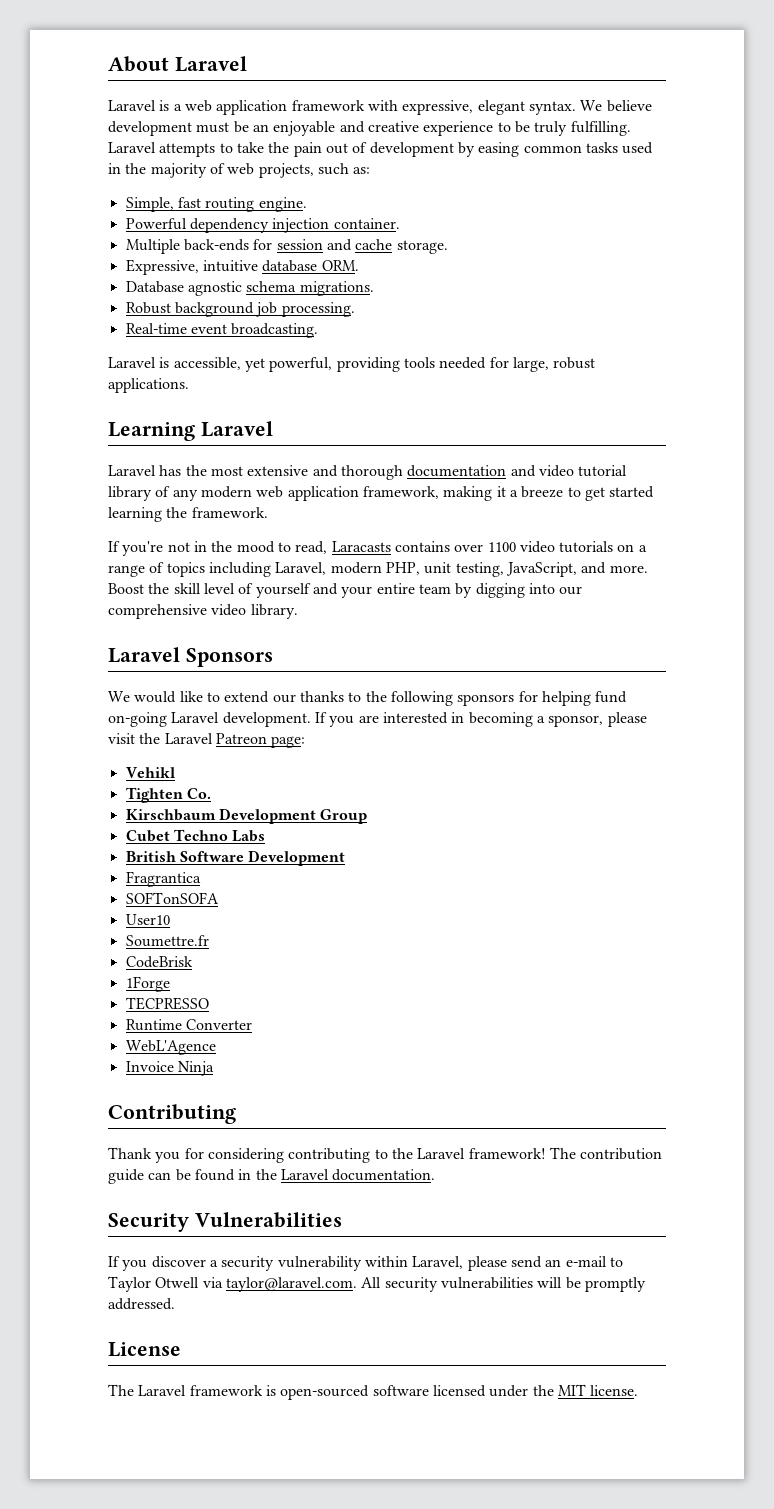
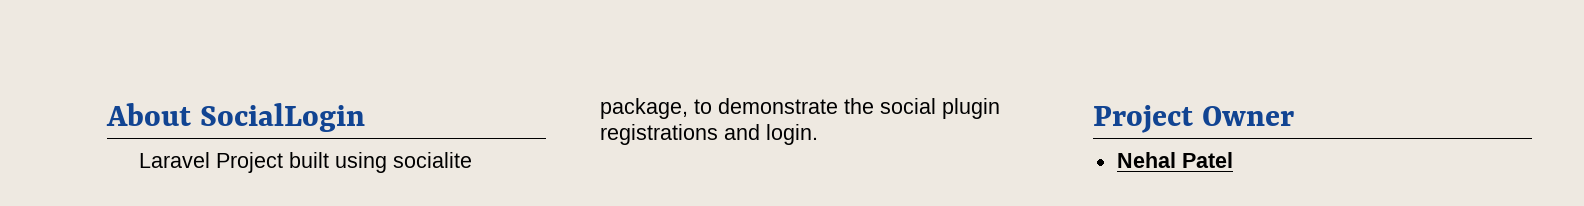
[174,56,247,72] [108,100,652,115] [108,121,631,136] [108,142,654,157] [108,163,371,178] [125,197,307,212] [125,218,400,233] [125,239,448,254] [125,259,359,275] [125,281,374,296] [125,302,355,317] [125,323,319,338] [108,357,596,372] [108,378,189,393] [108,421,273,441] [108,465,628,480] [108,486,655,501] [108,507,268,522] [108,541,647,556] [108,562,648,577] [108,583,583,598] [108,604,298,619] [108,647,273,667] [108,691,628,706] [108,712,647,727] [108,733,306,748] [125,767,175,778] [125,787,211,803] [125,808,368,824] [125,829,266,842] [125,850,346,866] [125,871,201,887] [125,892,219,904] [125,914,170,925] [125,935,209,947] [125,956,193,968] [125,976,170,992] [125,997,209,1010] [125,1019,252,1031] [125,1040,216,1055] [125,1061,214,1076] [108,1104,236,1124] [108,1147,663,1163] [108,1169,436,1184] [108,1212,342,1232] [108,1256,623,1271] [108,1276,646,1292] [108,1298,175,1310] [108,1342,181,1357] [108,1384,639,1400] Laravel // Laravel is a web application framework with expressive, elegant syntax. We believe development must be an enjoyable and creative experience to be truly fulfilling. Laravel attempts to take the pain out of development by easing common tasks used in the majority of web projects, such as: // Simple, fast routing engine. // Powerful dependency injection container. // Multiple back-ends for session and cache storage. // Expressive, intuitive database ORM. // Database agnostic schema migrations. // Robust background job processing. // Real-time event broadcasting. // Laravel is accessible, yet powerful, providing tools needed for large, robust applications. // Learning Laravel // Laravel has the most extensive and thorough documentation and video tutorial library of any modern web application framework, making it a breeze to get started learning the framework. // If you're not in the mood to read, Laracasts contains over 1100 video tutorials on a range of topics including Laravel, modern PHP, unit testing, JavaScript, and more. Boost the skill level of yourself and your entire team by digging into our comprehensive video library. // Laravel Sponsors // We would like to extend our thanks to the following sponsors for helping fund on-going Laravel development. If you are interested in becoming a sponsor, please visit the Laravel Patreon page: // Vehikl // Tighten Co. // Kirschbaum Development Group // Cubet Techno Labs // British Software Development // Fragrantica // SOFTonSOFA // User10 // Soumettre.fr // CodeBrisk // 1Forge // TECPRESSO // Runtime Converter // WebL'Agence // Invoice Ninja // Contributing // Thank you for considering contributing to the Laravel framework! The contribution guide can be found in the Laravel documentation. // Security Vulnerabilities // If you discover a security vulnerability within Laravel, please send an e-mail to Taylor Otwell via taylor@laravel.com. All security vulnerabilities will be promptly addressed. // License // The Laravel framework is open-sourced software licensed under the MIT license. -> [200,103,366,132] [138,152,472,173] [600,98,1000,119] [600,124,818,145] [1093,105,1295,133] [1116,152,1233,168] SocialLogin // Laravel Project built using socialite package, to demonstrate the social plugin registrations and login. // Project Owner // Nehal Patel

